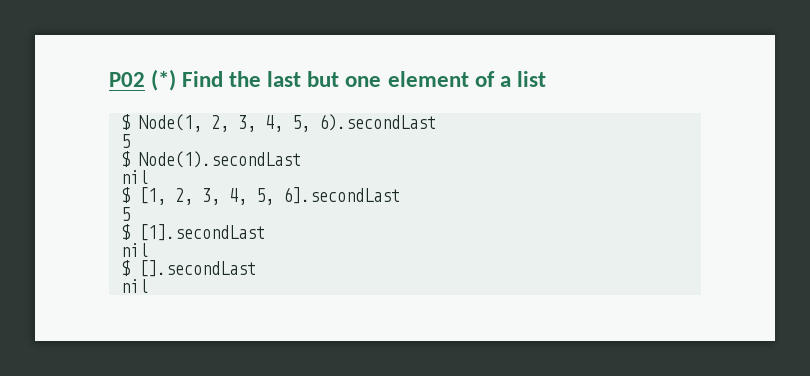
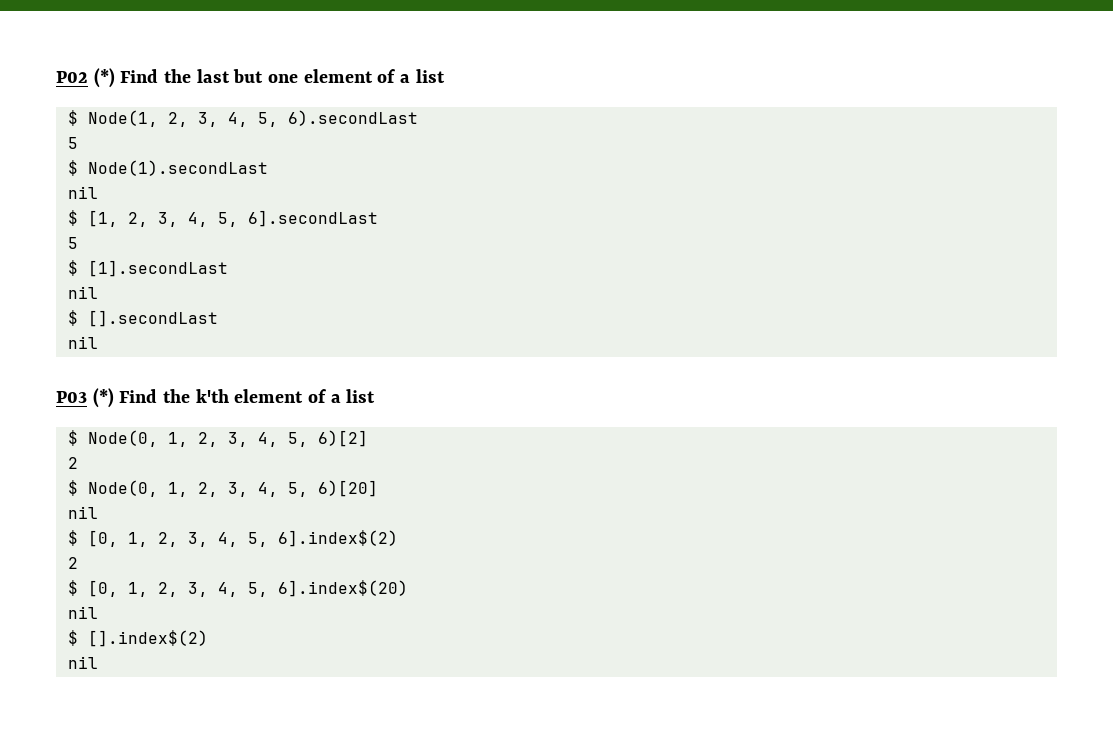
(148, 286) none -> [56,388,376,408] [68,430,368,447] [68,457,78,469] [68,480,378,497] [68,506,98,519] [68,530,398,547] [68,557,78,569] [68,580,408,597] [68,606,98,619] [68,630,208,647] [68,656,98,669] // P03 (*) Find the k'th element of a list // $ Node(0, 1, 2, 3, 4, 5, 6)[2] // 2 // $ Node(0, 1, 2, 3, 4, 5, 6)[20] // nil // $ [0, 1, 2, 3, 4, 5, 6].index$(2) // 2 // $ [0, 1, 2, 3, 4, 5, 6].index$(20) // nil // $ [].index$(2) // nil

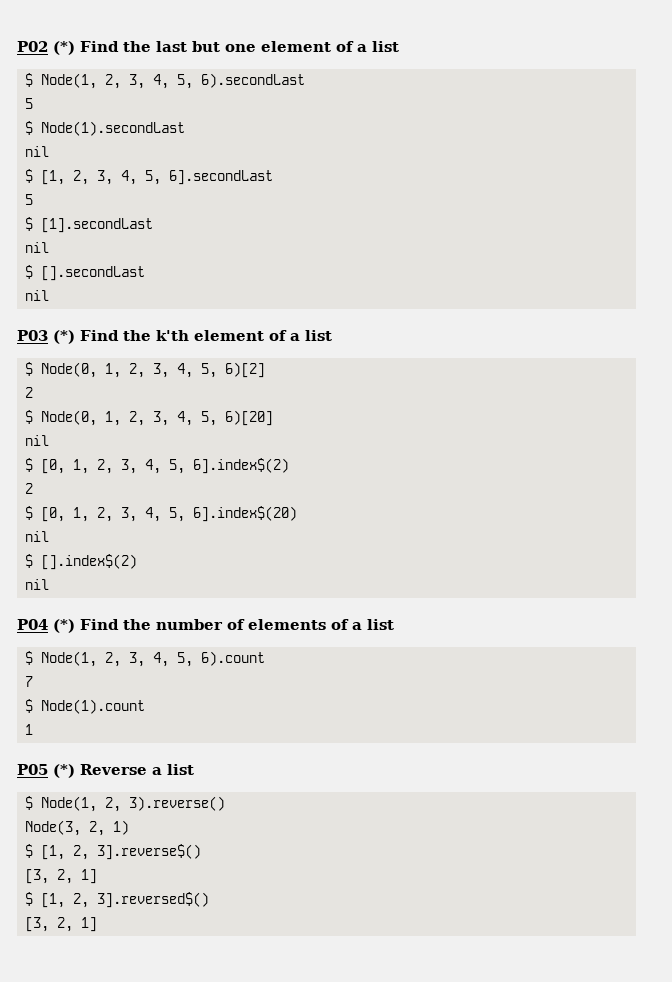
(98, 662) none -> [17,619,394,633] [25,651,266,667] [25,676,34,687] [25,699,146,714] [25,724,34,735] [17,764,194,778] [25,796,226,812] [25,820,130,836] [25,844,202,860] [25,869,98,884] [25,892,210,908] [25,917,98,932] // P04 (*) Find the number of elements of a list // $ Node(1, 2, 3, 4, 5, 6).count // 7 // $ Node(1).count // 1 // P05 (*) Reverse a list // $ Node(1, 2, 3).reverse() // Node(3, 2, 1) // $ [1, 2, 3].reverse$() // [3, 2, 1] // $ [1, 2, 3].reversed$() // [3, 2, 1]

